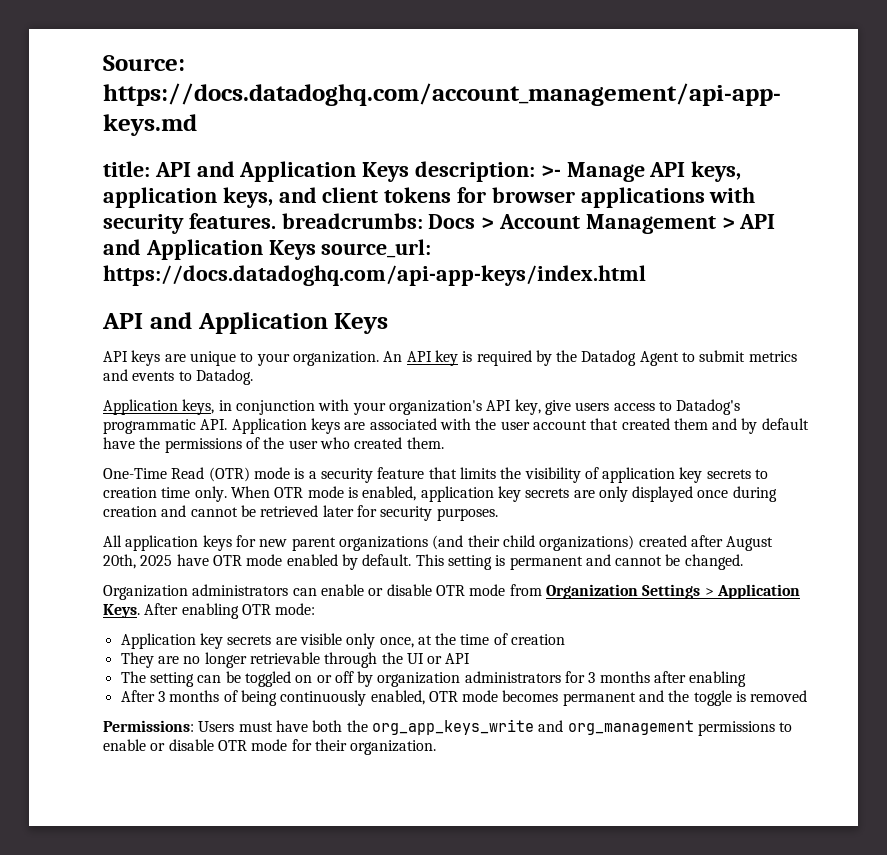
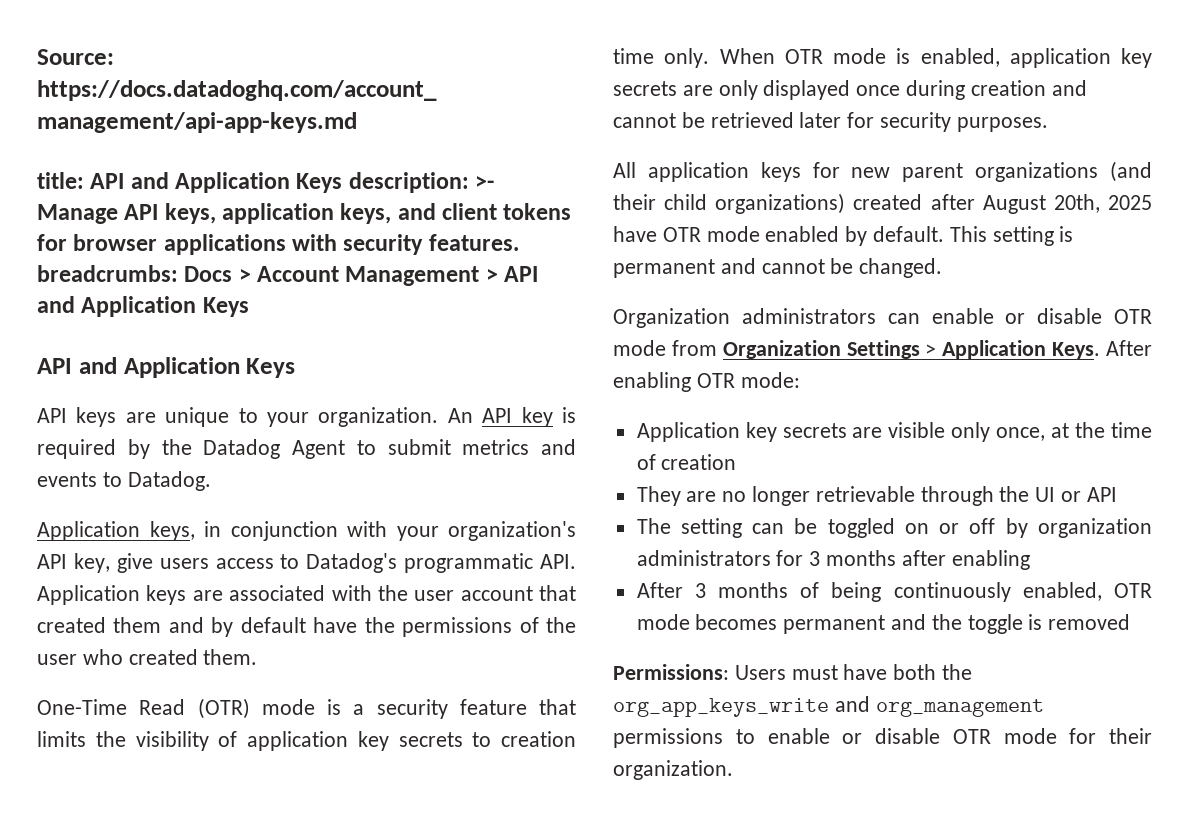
[321,239,432,258] [103,265,646,286] source_url: https://docs.datadoghq.com/api-app-keys/index.html -> (249, 307) none

